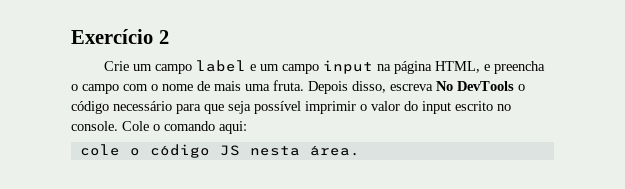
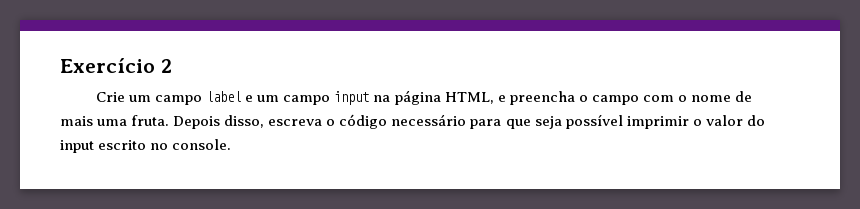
[436,81,514,91] No DevTools -> (323, 122) none
[122,121,247,134] [79,144,360,158] Cole o comando aqui: // cole o código JS nesta área. -> (232, 144) none

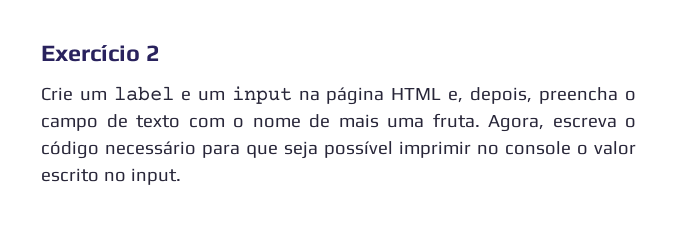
[155,95,203,105] campo -> (107, 95) none
[283,95,331,105] campo -> (225, 95) none
[444,92,506,104] HTML, e -> [391,87,533,104] HTML e, depois,
(639, 100) none -> [106,114,180,128] de texto
[173,115,265,129] Depois disso, -> [488,115,544,132] Agora,
[692,115,765,126] [60,140,94,153] o valor do input -> [477,141,636,155] no console o valor
[172,139,232,150] console. -> [130,168,181,185] input.

